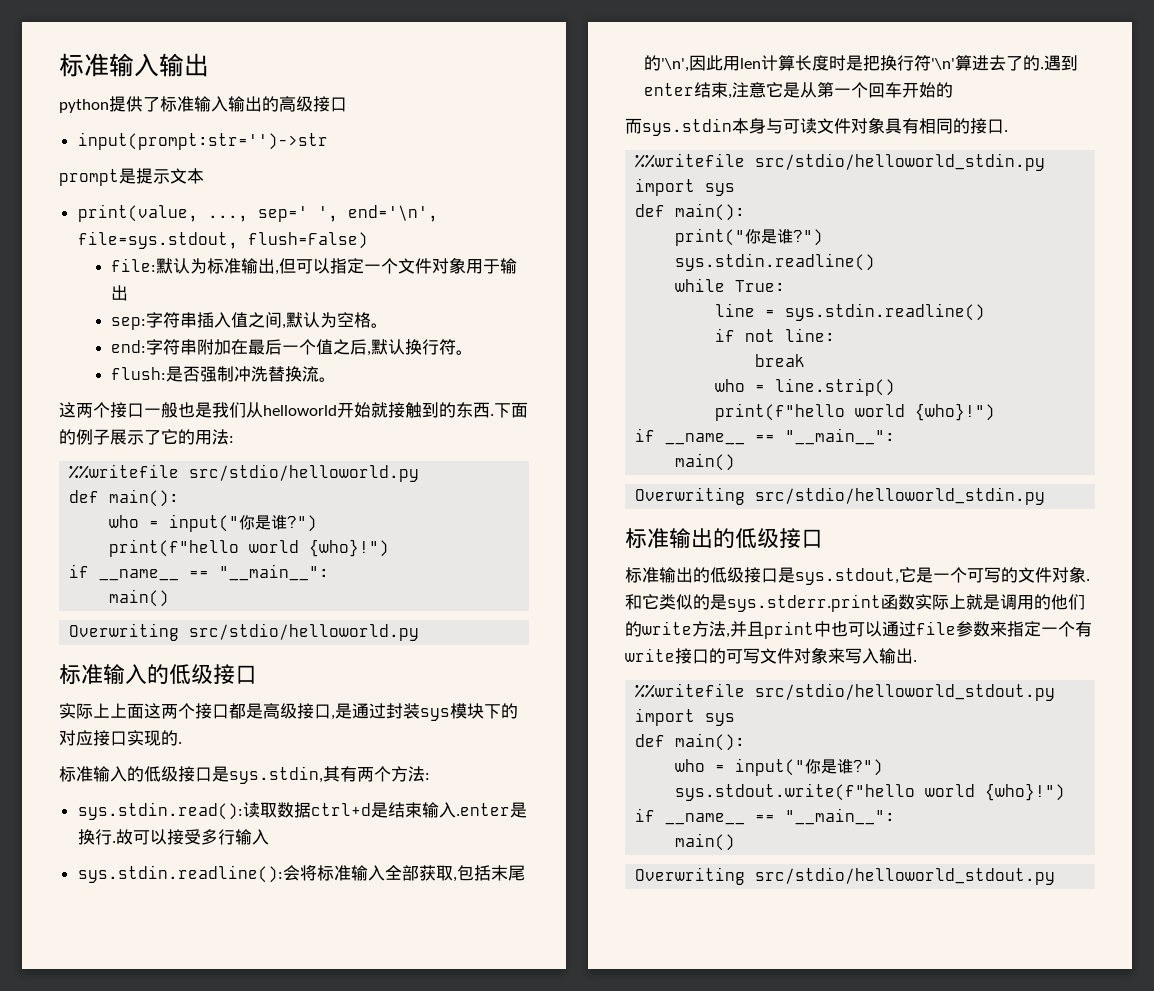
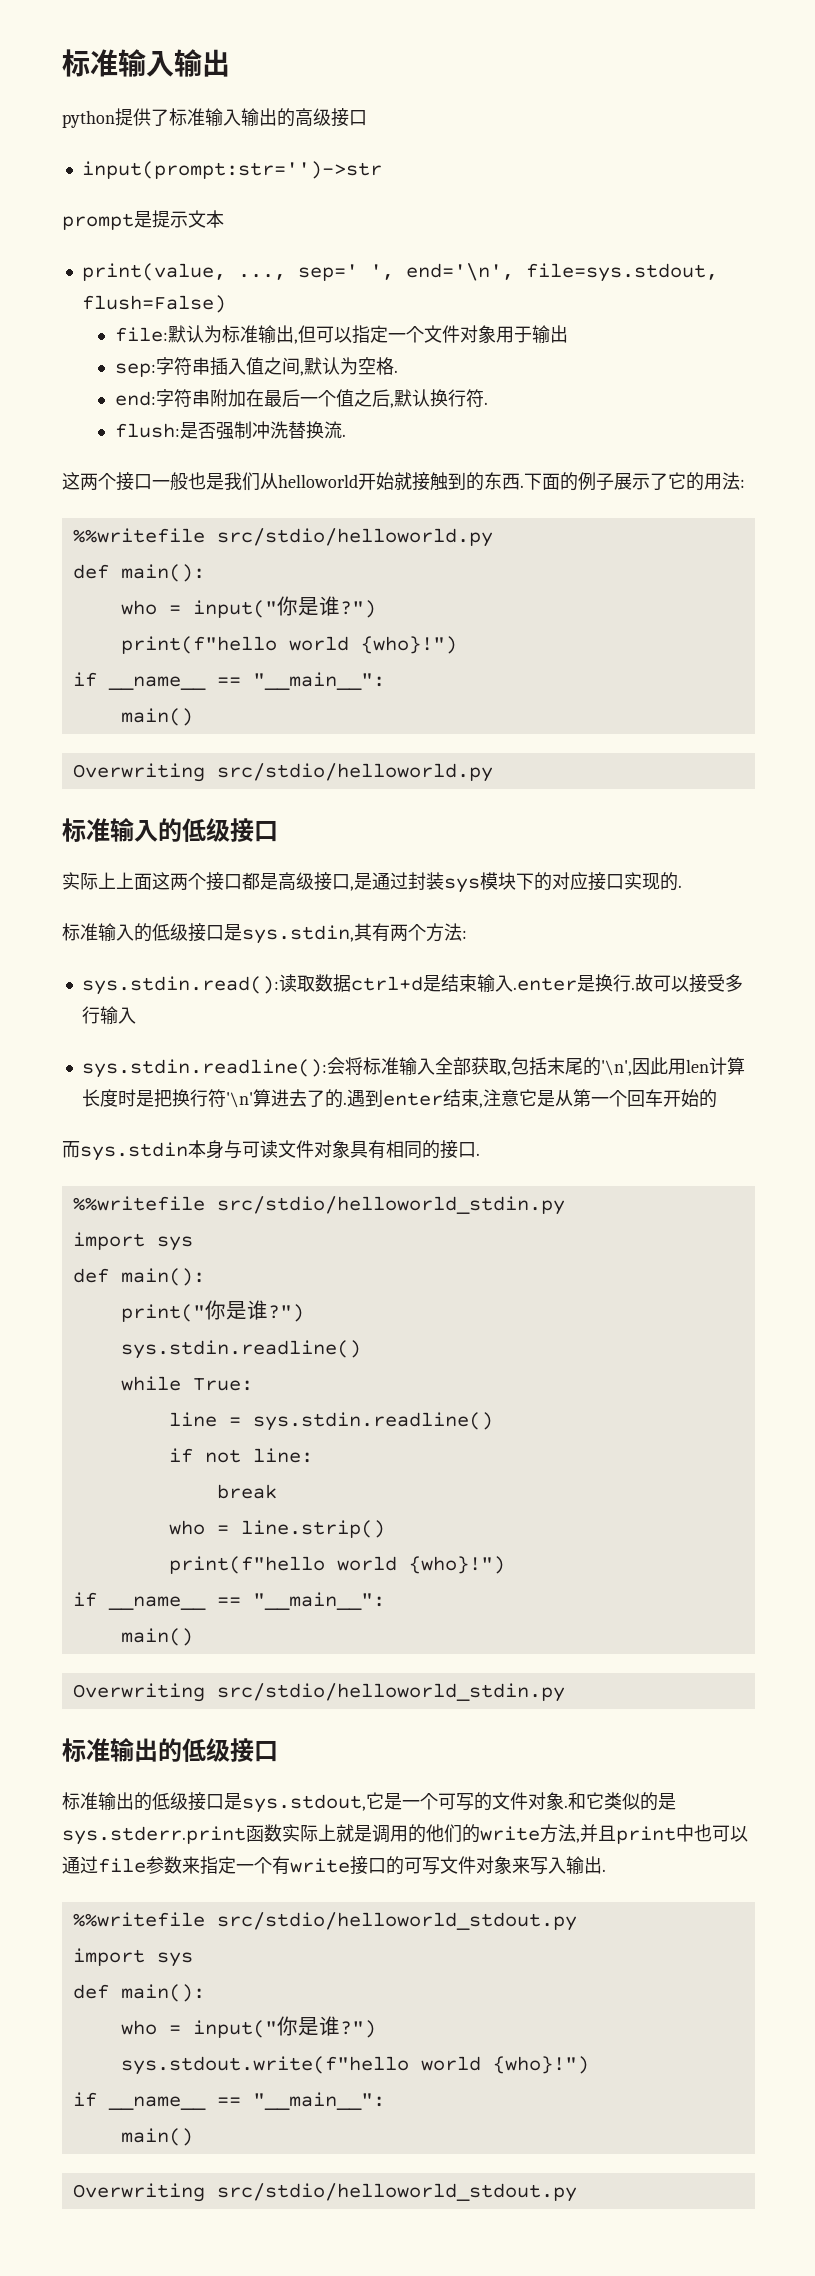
[371,323,389,328] 。 -> [393,370,398,373] .
[456,350,474,355] 。 -> [483,402,488,405] .
[319,377,337,382] 。 -> [341,434,346,437] .

